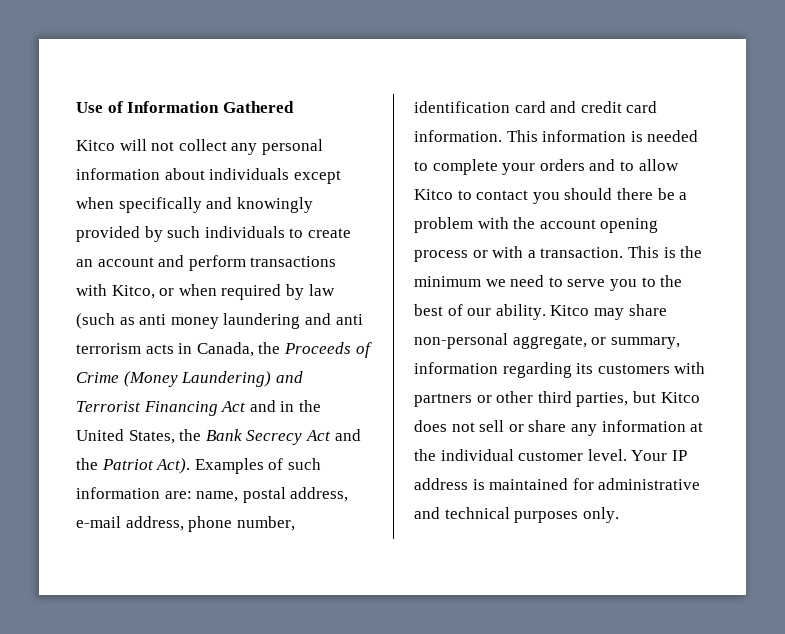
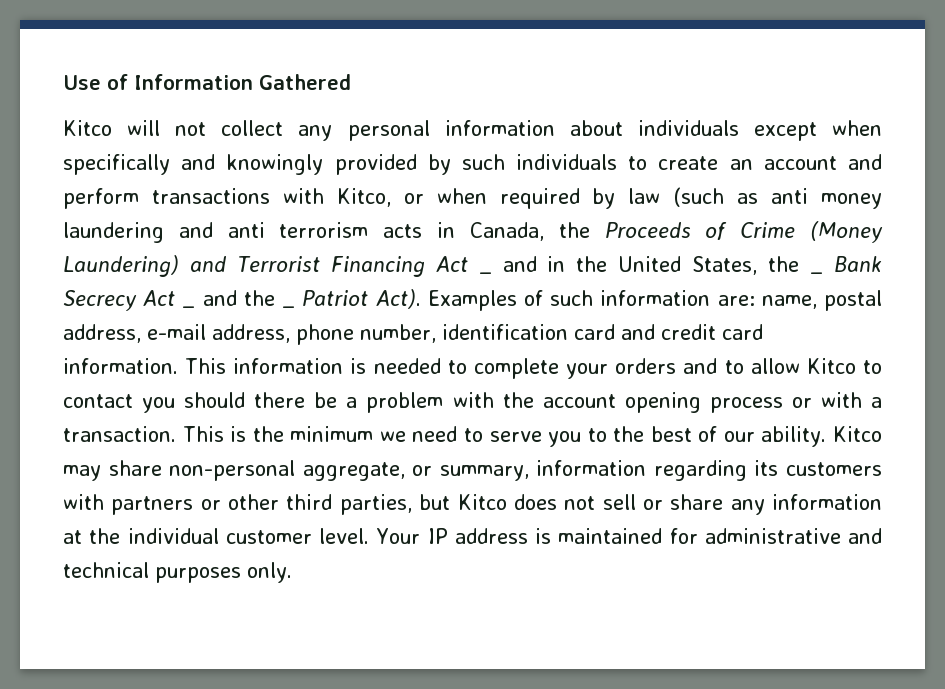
(247, 406) none -> [478,272,492,274] _
(202, 435) none -> [810,272,824,274] _
(331, 435) none -> [182,306,196,308] _
(98, 464) none -> [282,306,296,308] _

